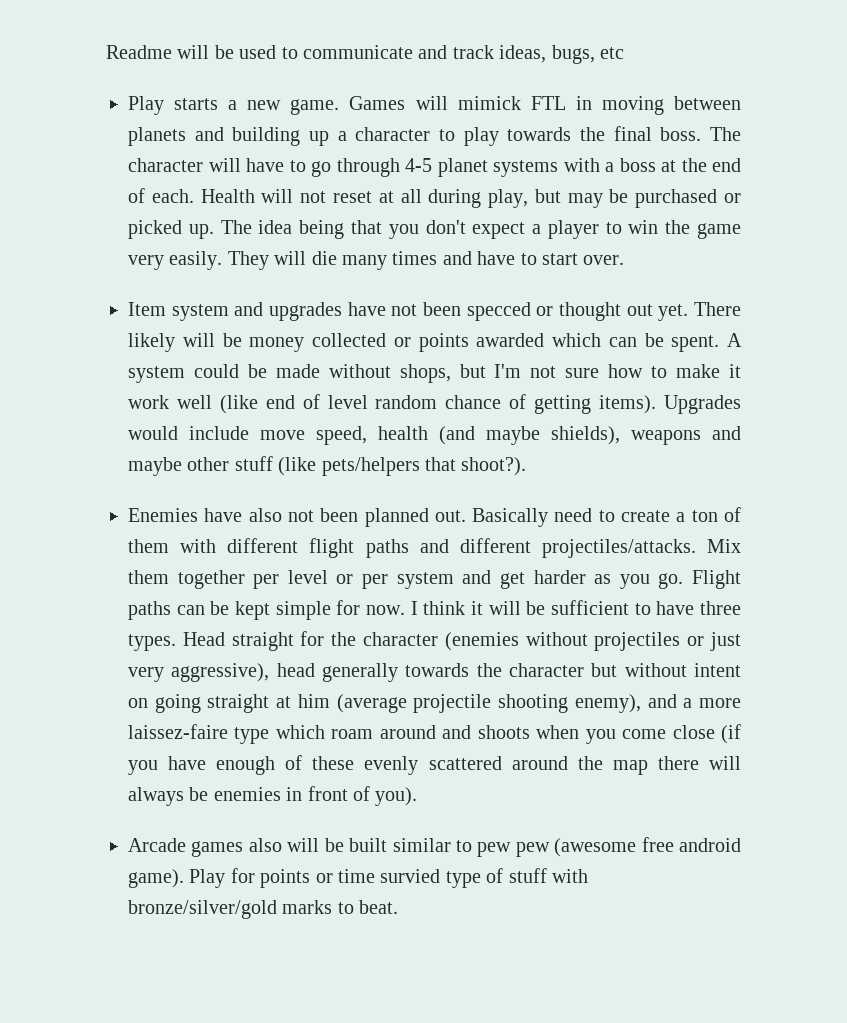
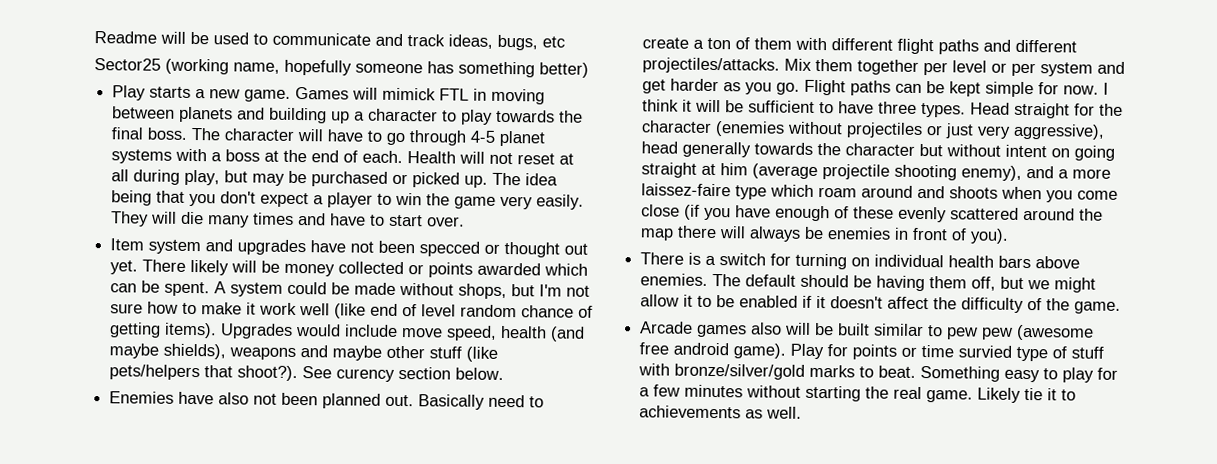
(624, 53) none -> [94,58,589,78] // Sector25 (working name, hopefully someone has something better)
(527, 466) none -> [302,366,505,382] See curency section below.
(418, 796) none -> [640,252,1081,270] [640,273,1097,293] [640,294,1122,314] // There is a switch for turning on individual health bars above enemies. The default should be having them off, but we might allow it to be enabled if it doesn't affect the difficulty of the game.
(399, 907) none -> [920,366,1119,383] [639,384,1077,403] [639,405,803,419] Something easy to play for a few minutes without starting the real game. Likely tie it to achievements as well.

